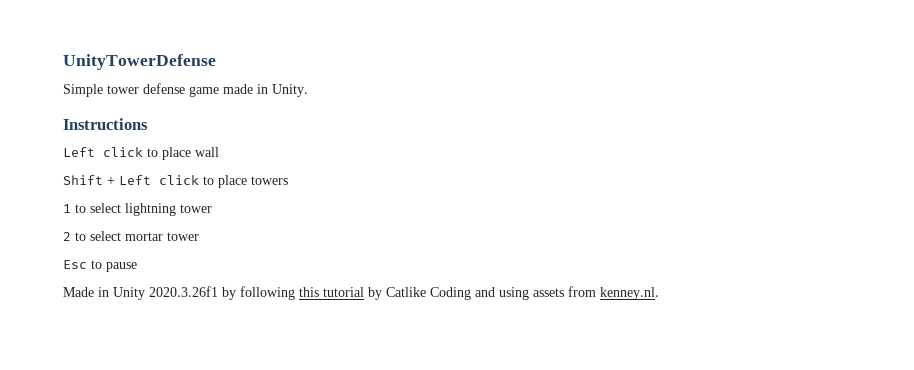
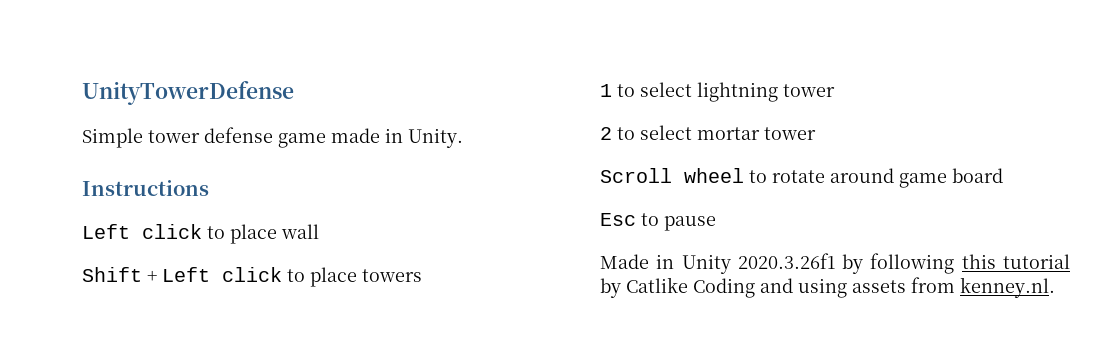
(199, 236) none -> [600,168,1003,188] // Scroll wheel to rotate around game board

